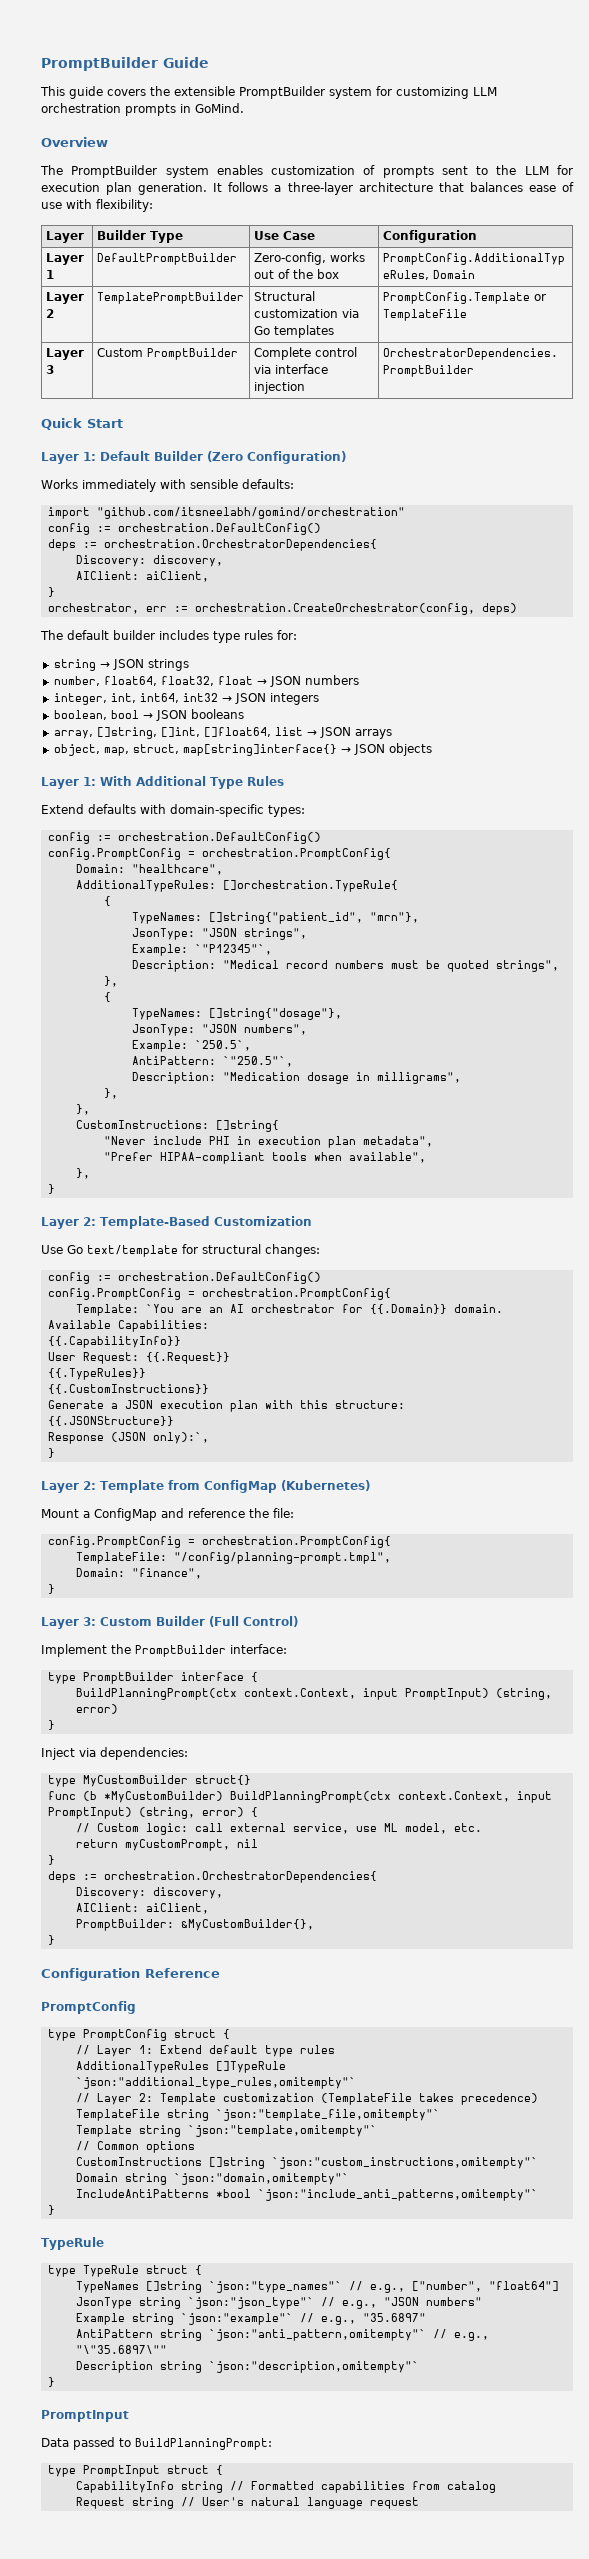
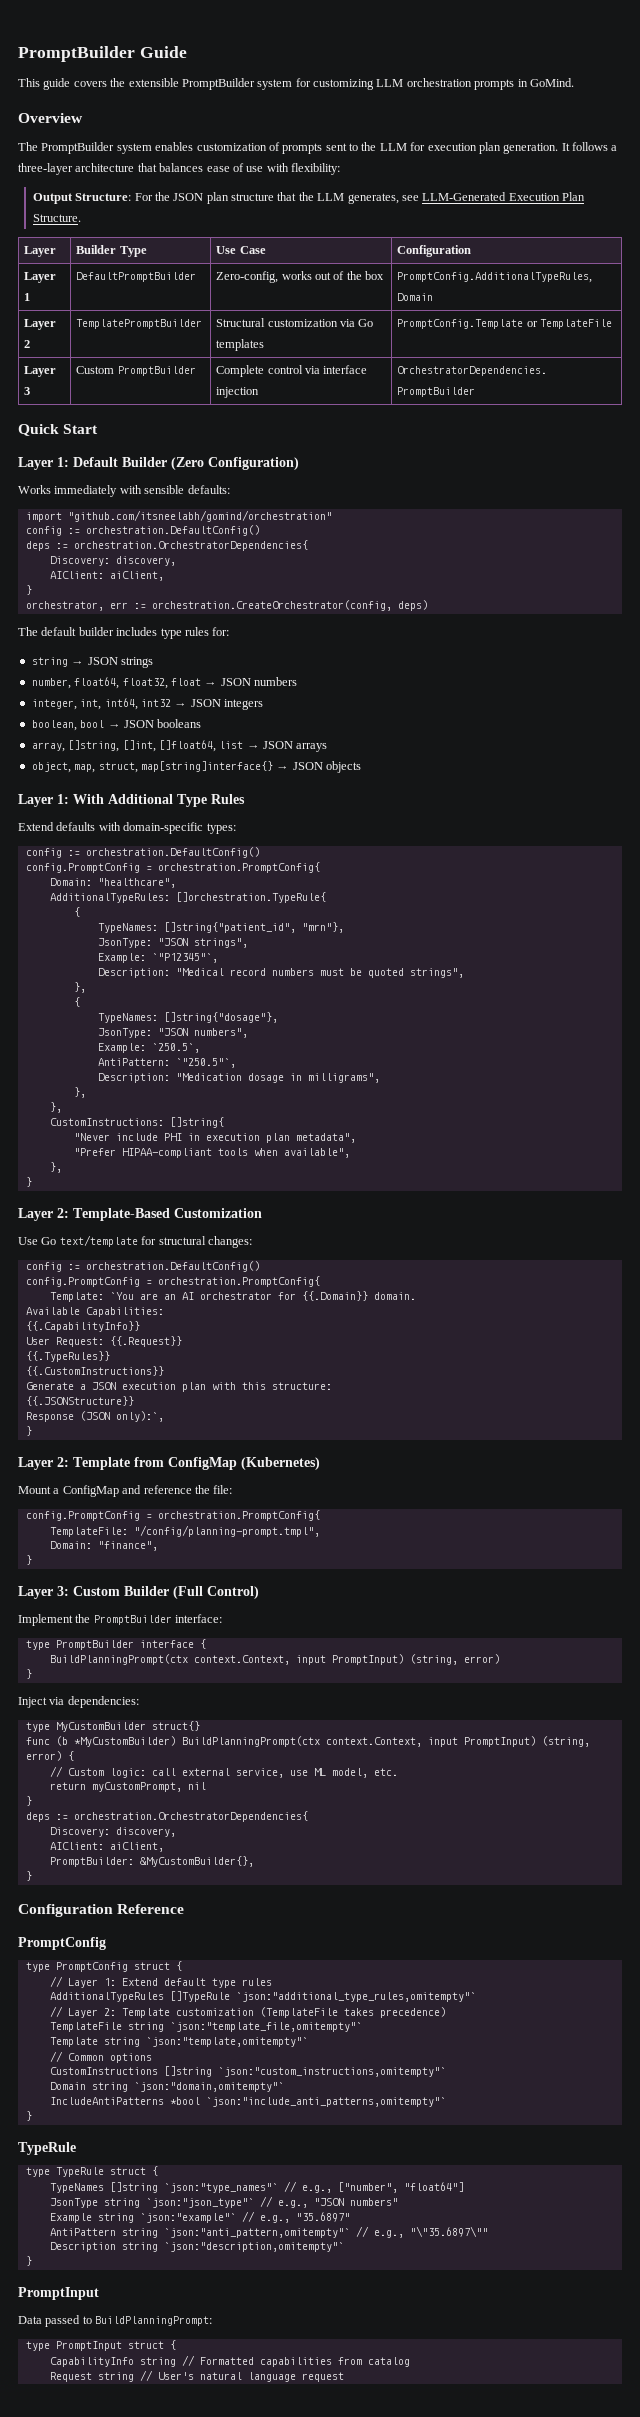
(153, 205) none -> [32,192,586,204] [32,214,81,222] // Output Structure: For the JSON plan structure that the LLM generates, see LLM-Generated Execution Plan Structure.

